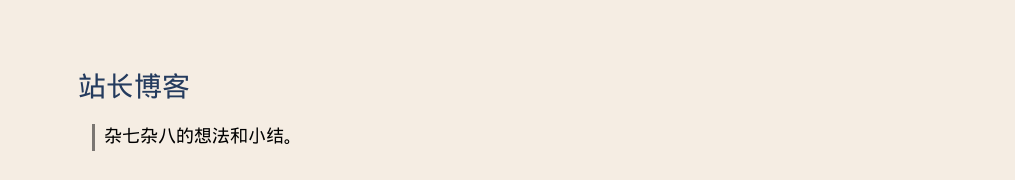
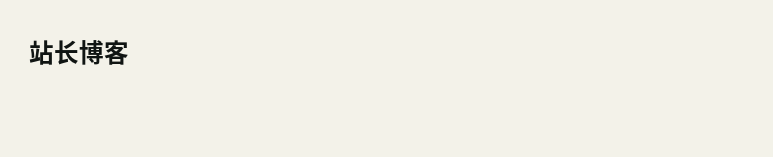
[104,127,303,145] // 杂七杂八的想法和小结。 -> (129, 52) none

